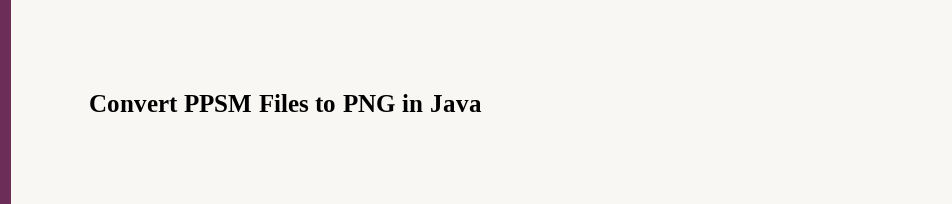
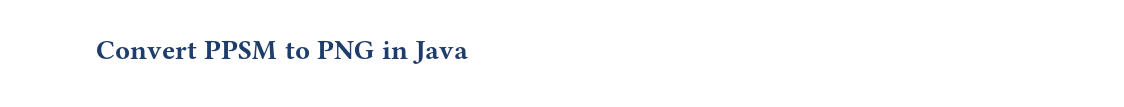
[258,94,309,112] Files -> (278, 50) none

